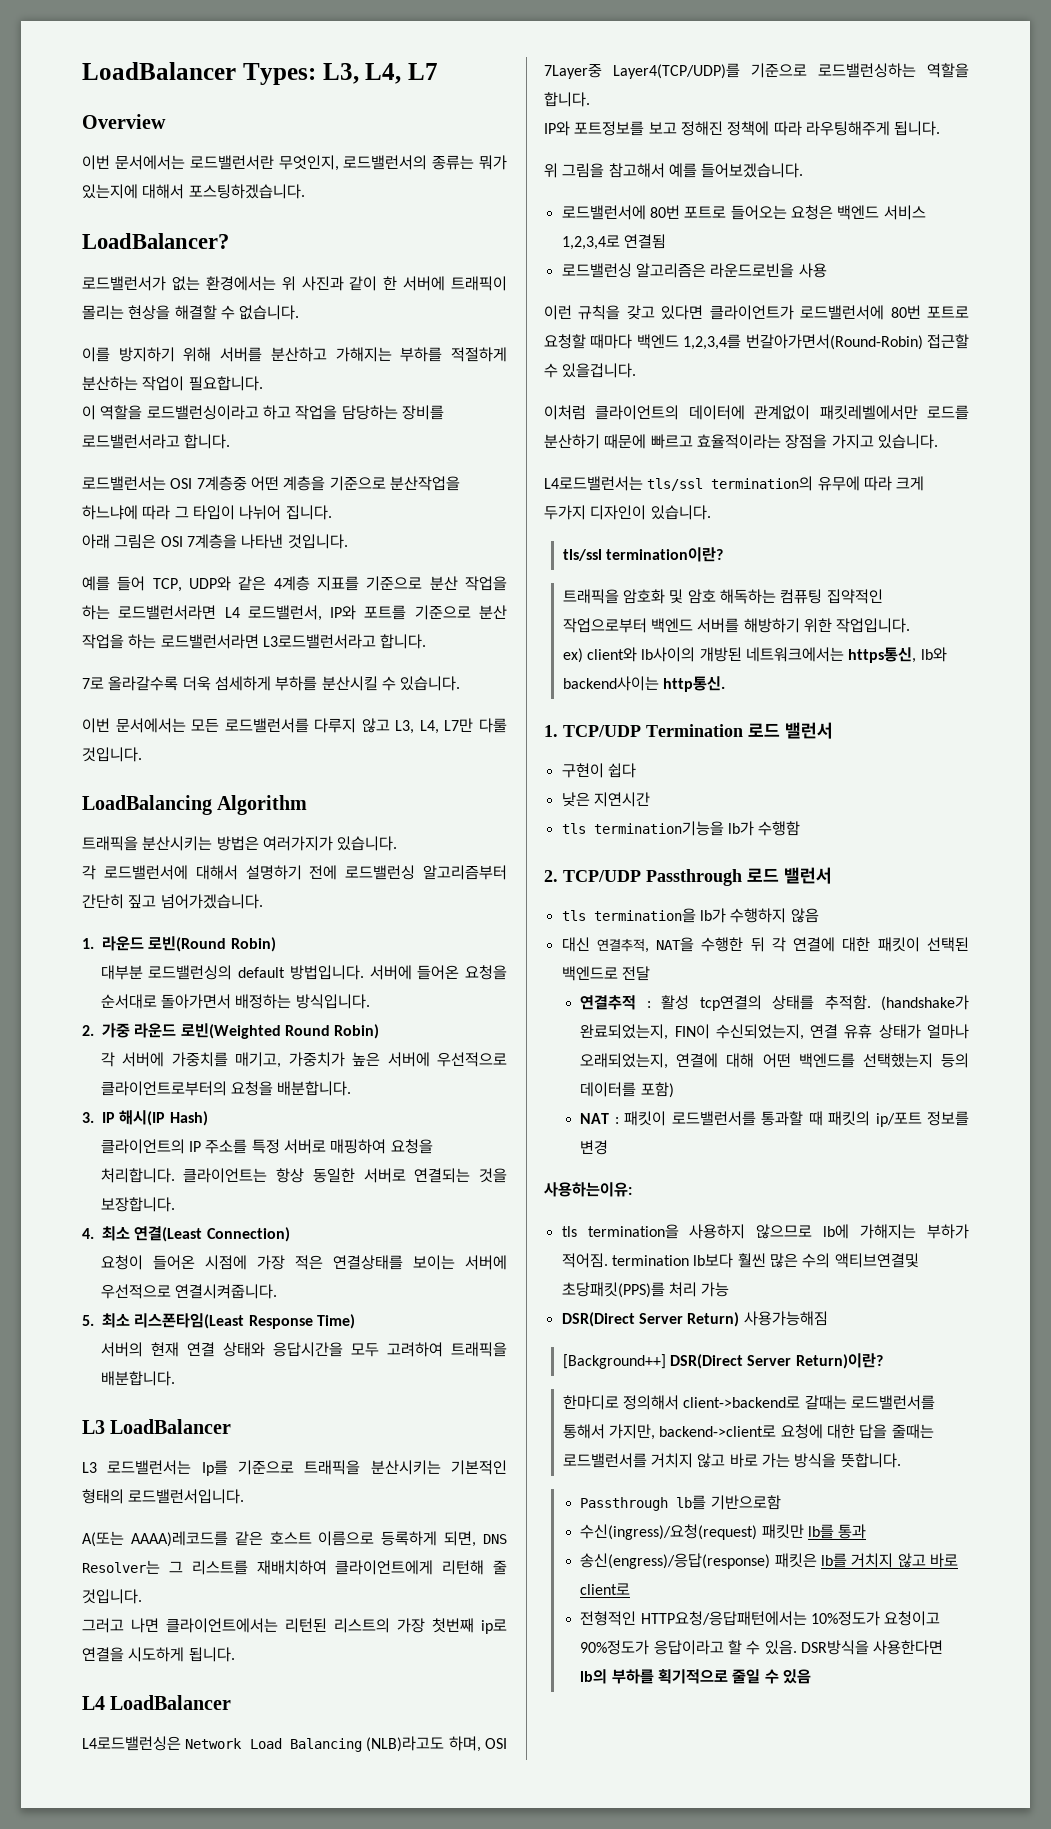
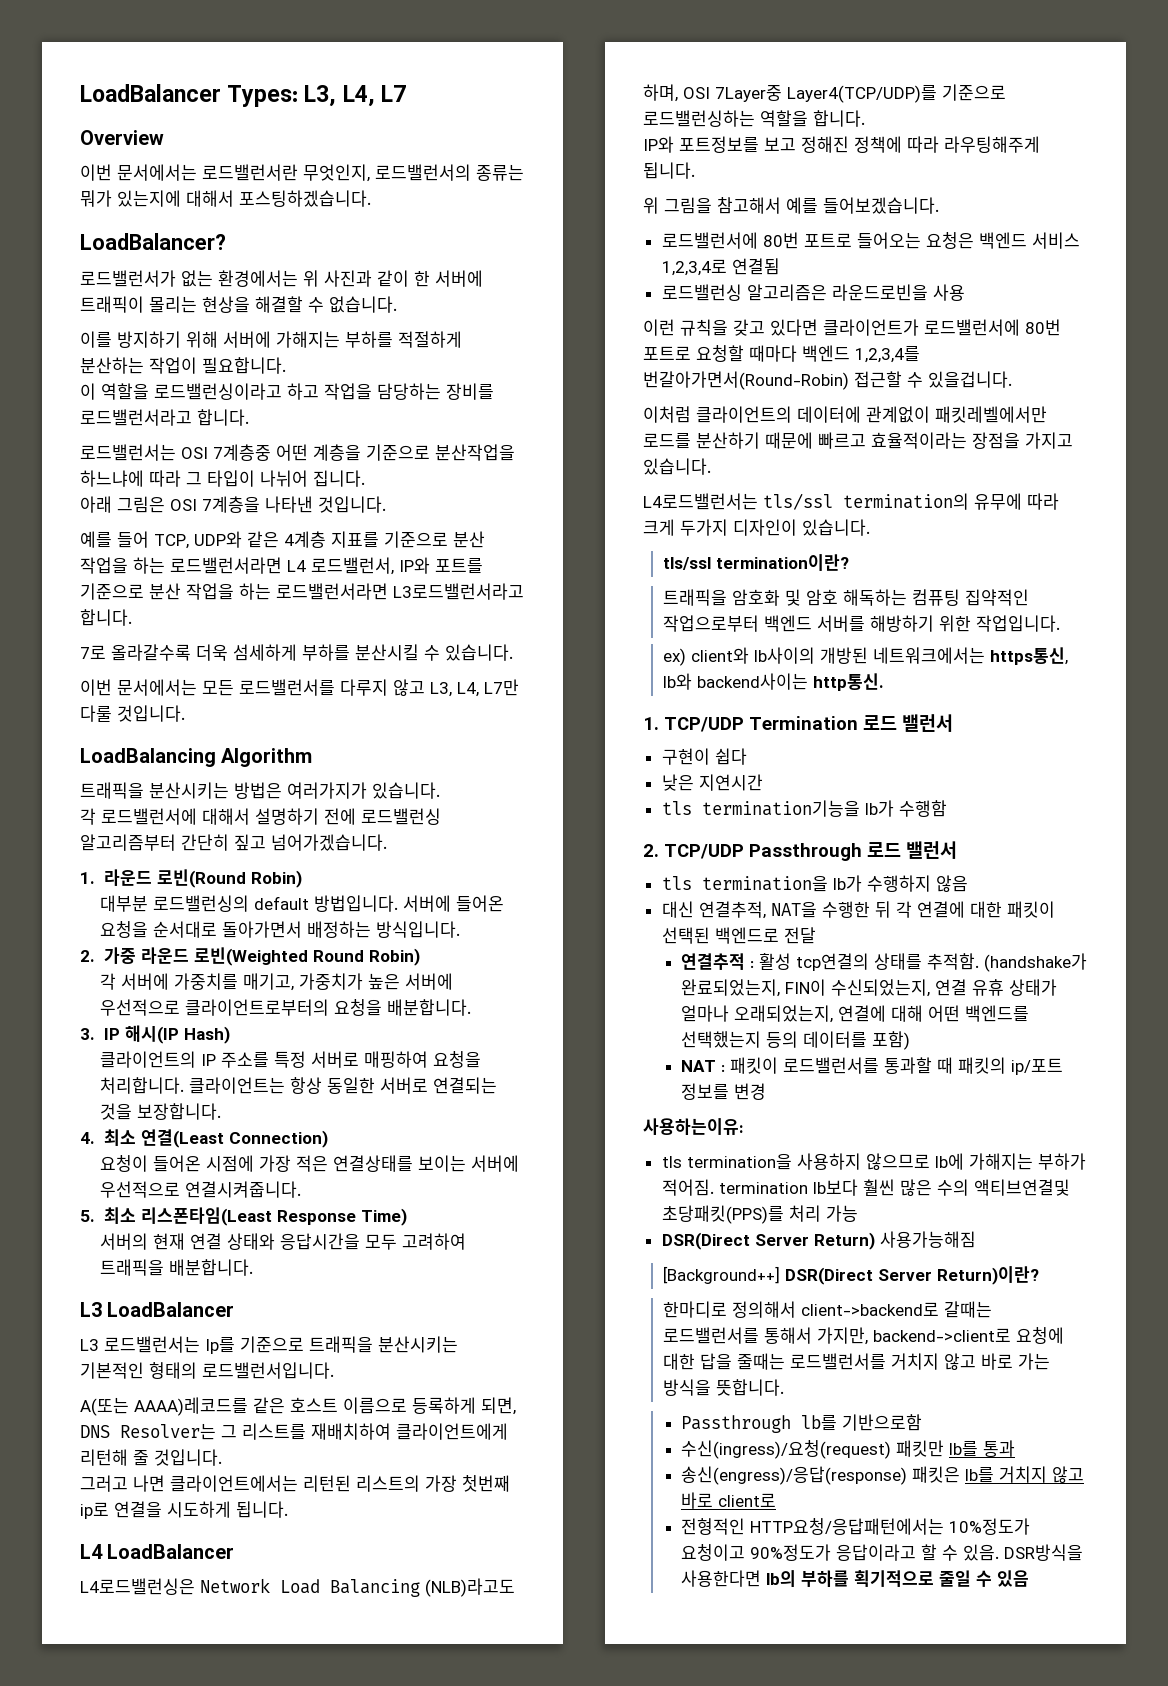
[220,347,327,362] 서버를 분산하고 -> [223,331,271,348] 서버에

